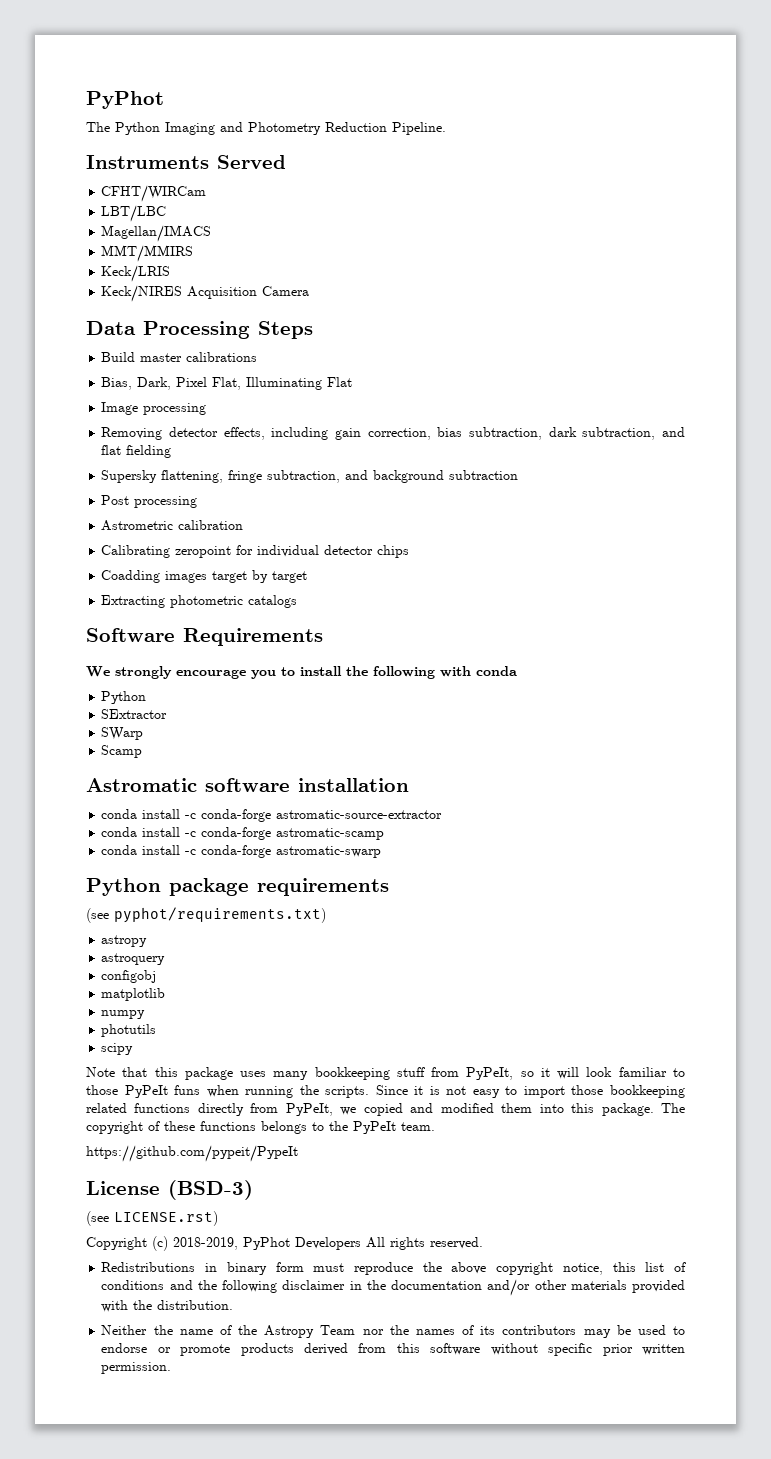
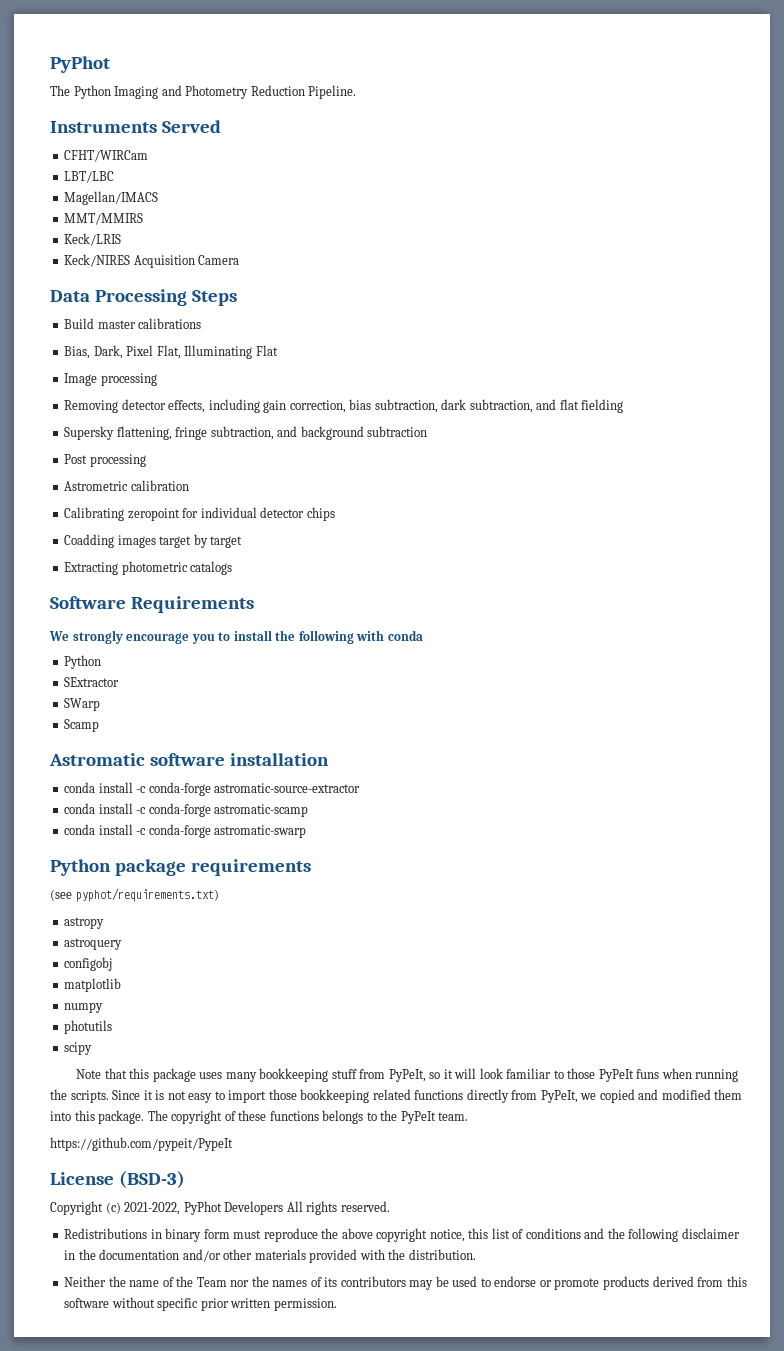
[86,1211,218,1226] // (see LICENSE.rst) -> (185, 1180) none
[173,1237,238,1250] 2018-2019, -> [124,1202,181,1215] 2021-2022,
[264,1325,315,1338] Astropy -> (194, 1281) none

